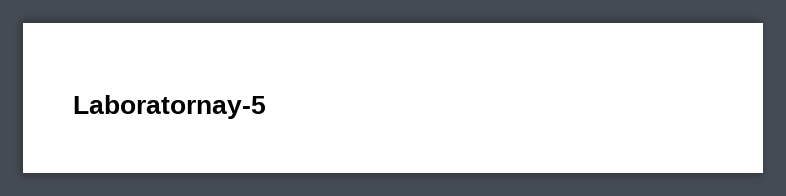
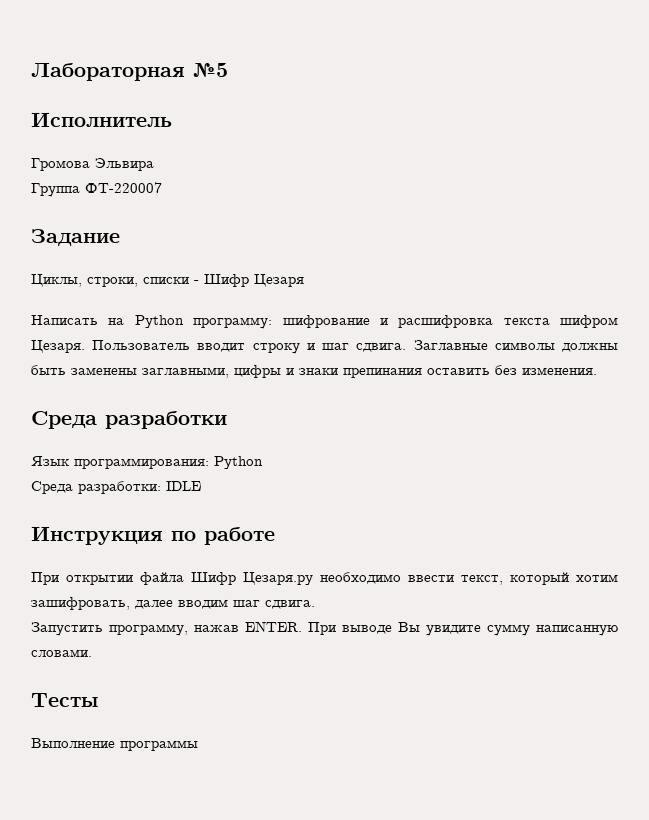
[73,95,266,119] Laboratornay-5 -> [31,63,228,81] [31,112,172,127] [31,158,154,171] [31,182,162,197] [31,229,120,246] [31,274,304,287] [31,315,618,329] [31,340,618,354] [31,365,597,378] [31,411,227,429] [31,456,263,469] [31,481,201,494] [31,526,275,545] [31,572,618,585] [31,597,315,610] [31,621,618,636] [31,649,92,657] [31,693,98,708] [31,738,198,751] Лабораторная №5 // Исполнитель // Громова Эльвира // Группа ФТ-220007 // Задание // Циклы, строки, списки - Шифр Цезаря // Написать на Python программу: шифрование и расшифровка текста шифром Цезаря. Пользователь вводит строку и шаг сдвига. Заглавные символы должны быть заменены заглавными, цифры и знаки препинания оставить без изменения. // Среда разработки // Язык программирования: Python // Среда разработки: IDLE // Инструкция по работе // При открытии файла Шифр Цезаря.py необходимо ввести текст, который хотим зашифровать, далее вводим шаг сдвига. // Запустить программу, нажав ENTER. При выводе Вы увидите сумму написанную словами. // Тесты // Выполнение программы

